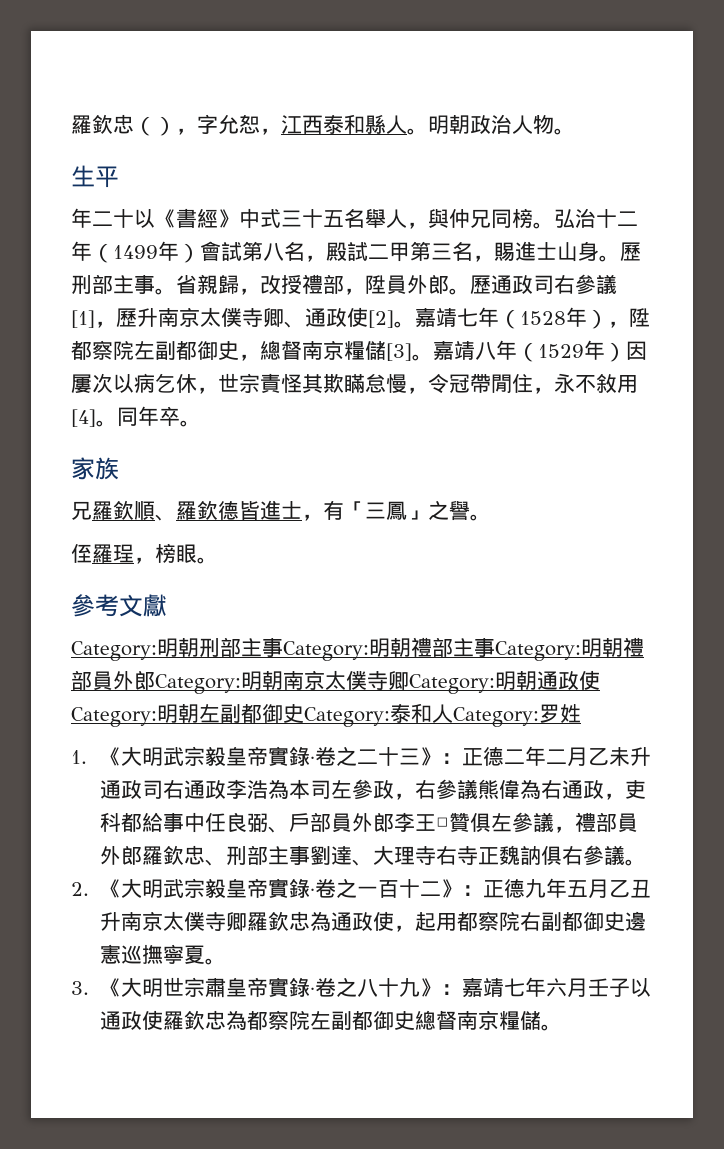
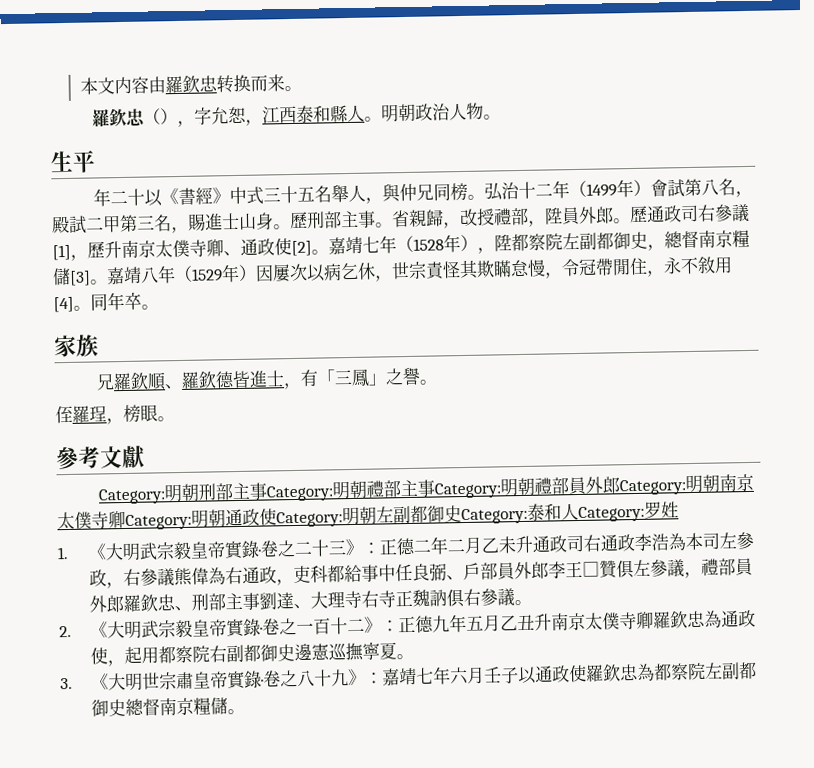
(71, 124) none -> [79,74,302,95] 本文内容由羅欽忠转换而来。 //

